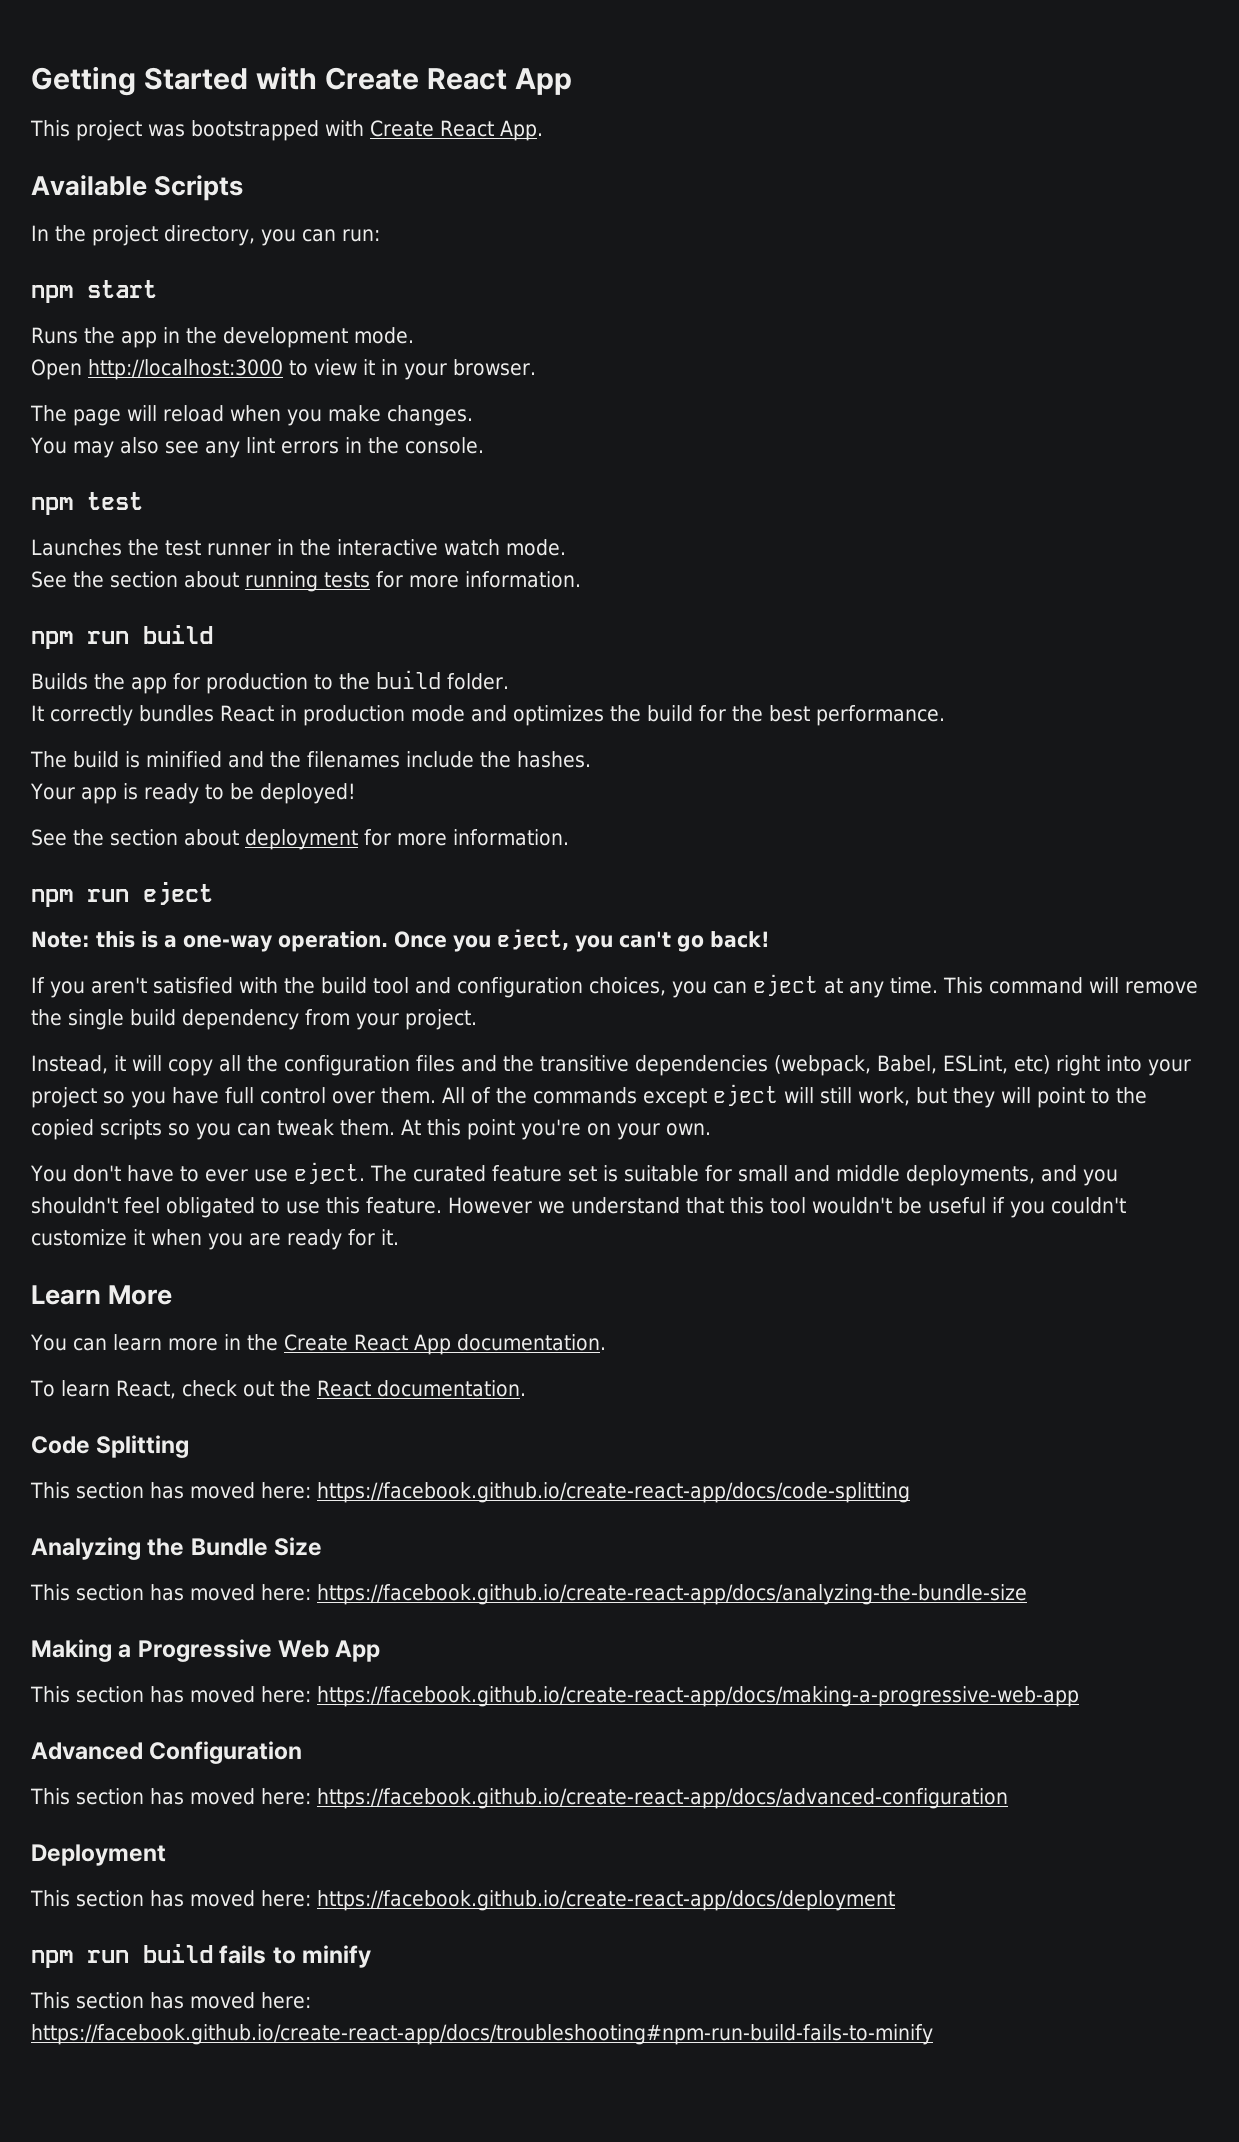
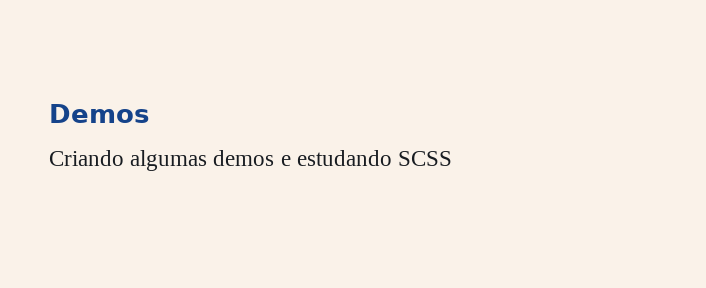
[31,66,572,96] [30,120,543,141] [31,175,244,201] [31,225,380,246] [31,280,157,303] [31,327,414,348] [31,359,536,380] [30,405,473,426] [30,437,484,458] [31,492,143,515] [31,539,566,556] [31,571,581,592] [31,625,213,649] [31,670,509,694] [31,705,945,726] [30,751,591,768] [30,783,356,804] [31,829,569,850] [31,882,213,907] [31,929,770,952] [31,974,1198,998] [31,1009,477,1030] [31,1055,1191,1076] [31,1084,1147,1108] [31,1119,711,1140] [30,1162,1118,1186] [31,1197,1126,1218] [31,1229,399,1250] [31,1285,173,1305] [30,1334,606,1355] [30,1380,526,1399] [31,1435,190,1458] [30,1482,910,1503] [31,1537,323,1560] [30,1584,1027,1605] [31,1639,381,1662] [30,1686,1079,1707] [31,1741,303,1764] [30,1788,1008,1809] [31,1844,166,1866] [30,1890,895,1911] [31,1944,372,1968] [30,1992,311,2009] [31,2024,933,2045] Getting Started with Create React App // This project was bootstrapped with Create React App. // Available Scripts // In the project directory, you can run: // npm start // Runs the app in the development mode. // Open http://localhost:3000 to view it in your browser. // The page will reload when you make changes. // You may also see any lint errors in the console. // npm test // Launches the test runner in the interactive watch mode. // See the section about running tests for more information. // npm run build // Builds the app for production to the build folder. // It correctly bundles React in production mode and optimizes the build for the best performance. // The build is minified and the filenames include the hashes. // Your app is ready to be deployed! // See the section about deployment for more information. // npm run eject // Note: this is a one-way operation. Once you eject, you can't go back! // If you aren't satisfied with the build tool and configuration choices, you can eject at any time. This command will remove the single build dependency from your project. // Instead, it will copy all the configuration files and the transitive dependencies (webpack, Babel, ESLint, etc) right into your project so you have full control over them. All of the commands except eject will still work, but they will point to the copied scripts so you can tweak them. At this point you're on your own. // You don't have to ever use eject. The curated feature set is suitable for small and middle deployments, and you shouldn't feel obligated to use this feature. However we understand that this tool wouldn't be useful if you couldn't customize it when you are ready for it. // Learn More // You can learn more in the Create React App documentation. // To learn React, check out the React documentation. // Code Splitting // This section has moved here: https://facebook.github.io/create-react-app/docs/code-splitting // Analyzing the Bundle Size // This section has moved here: https://facebook.github.io/create-react-app/docs/analyzing-the-bundle-size // Making a Progressive Web App // This section has moved here: https://facebook.github.io/create-react-app/docs/making-a-progressive-web-app // Advanced Configuration // This section has moved here: https://facebook.github.io/create-react-app/docs/advanced-configuration // Deployment // This section has moved here: https://facebook.github.io/create-react-app/docs/deployment // npm run build fails to minify // This section has moved here: https://facebook.github.io/create-react-app/docs/troubleshooting#npm-run-build-fails-to-minify -> [49,104,149,123] [49,150,453,171] Demos // Criando algumas demos e estudando SCSS

